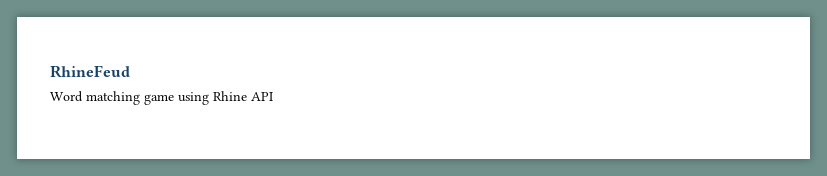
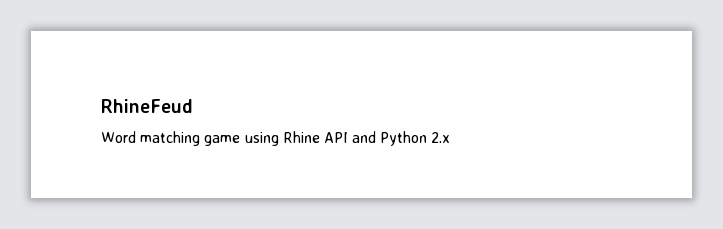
(273, 96) none -> [352,131,451,146] and Python 2.x

